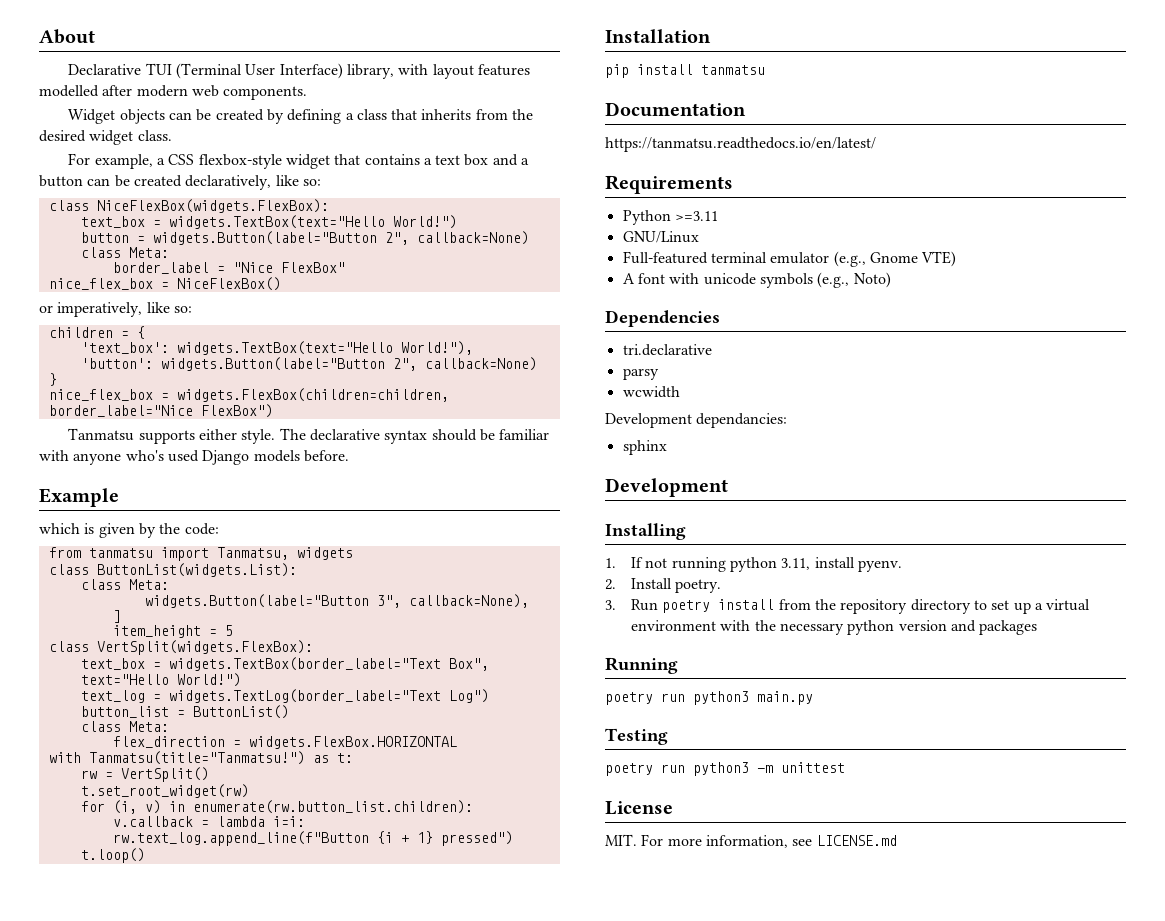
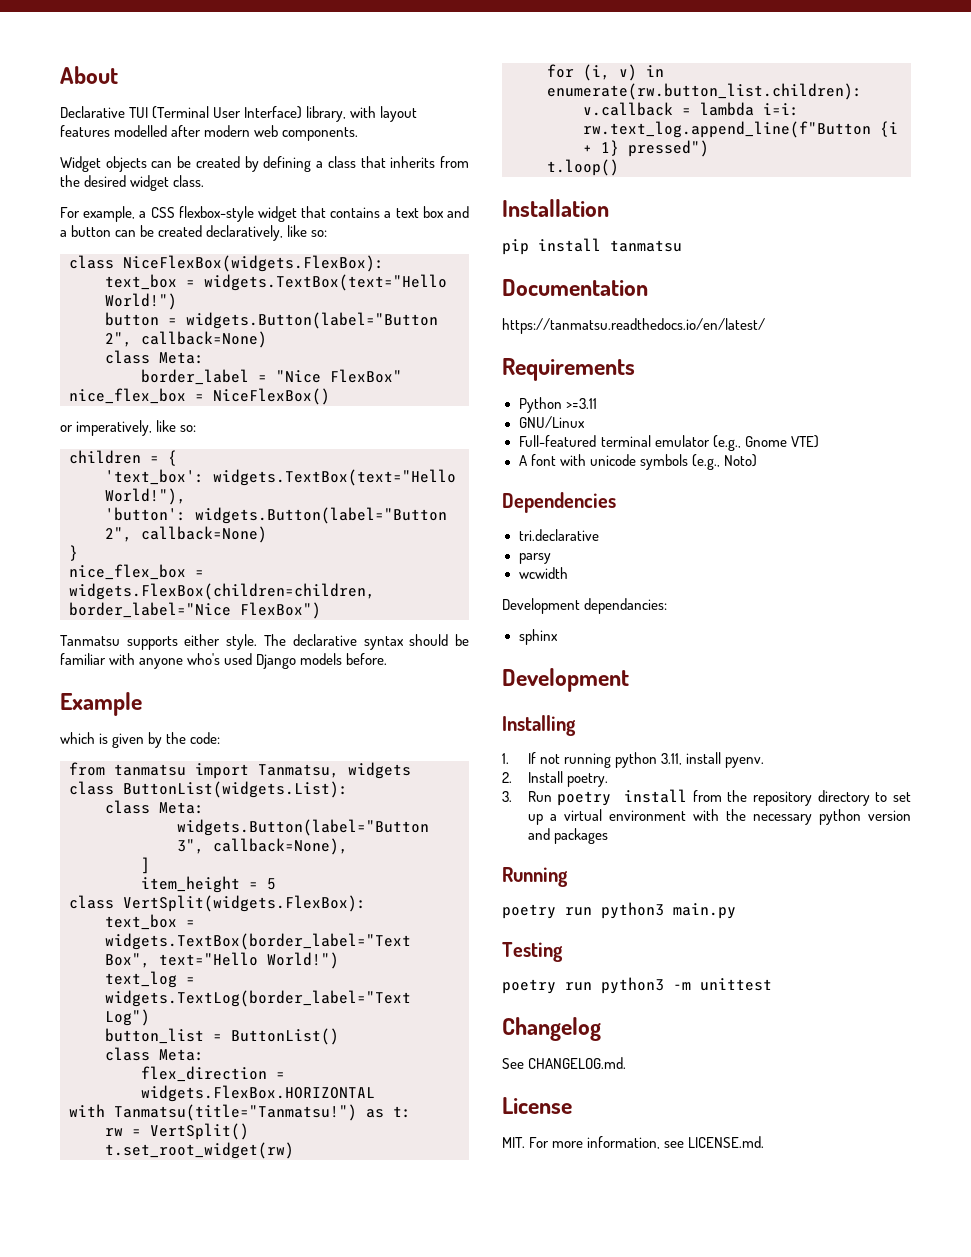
(845, 767) none -> [502,1017,601,1041] [502,1057,627,1069] // Changelog // See CHANGELOG.md.
[816,835,897,846] LICENSE.md -> [688,1136,765,1148] LICENSE.md.

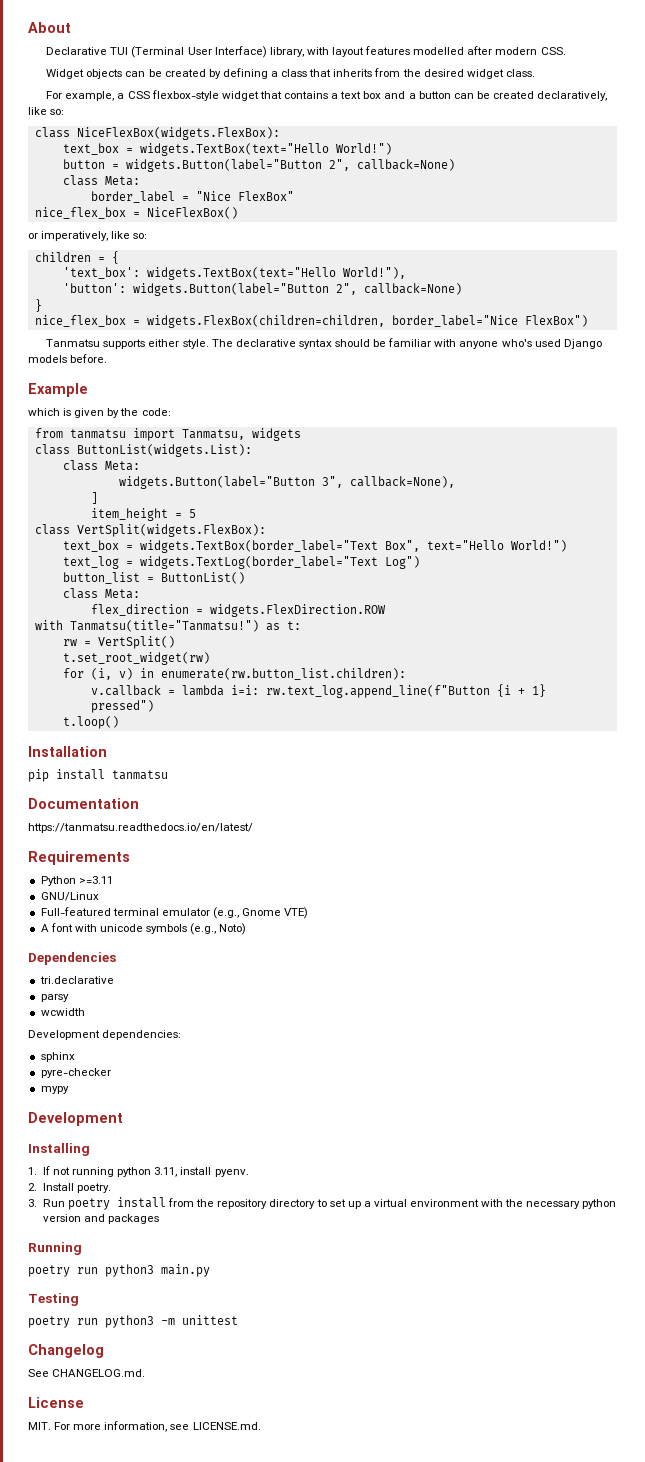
[254,125,359,141] web components. -> [540,47,566,55] CSS.
[141,1085,375,1102] widgets.FlexBox.HORIZONTAL -> [209,604,386,617] widgets.FlexDirection.ROW
[584,598,668,614] dependancies: -> [102,1030,182,1040] dependencies:
(558, 637) none -> [40,1068,111,1078] [40,1086,69,1094] // pyre-checker // mypy

